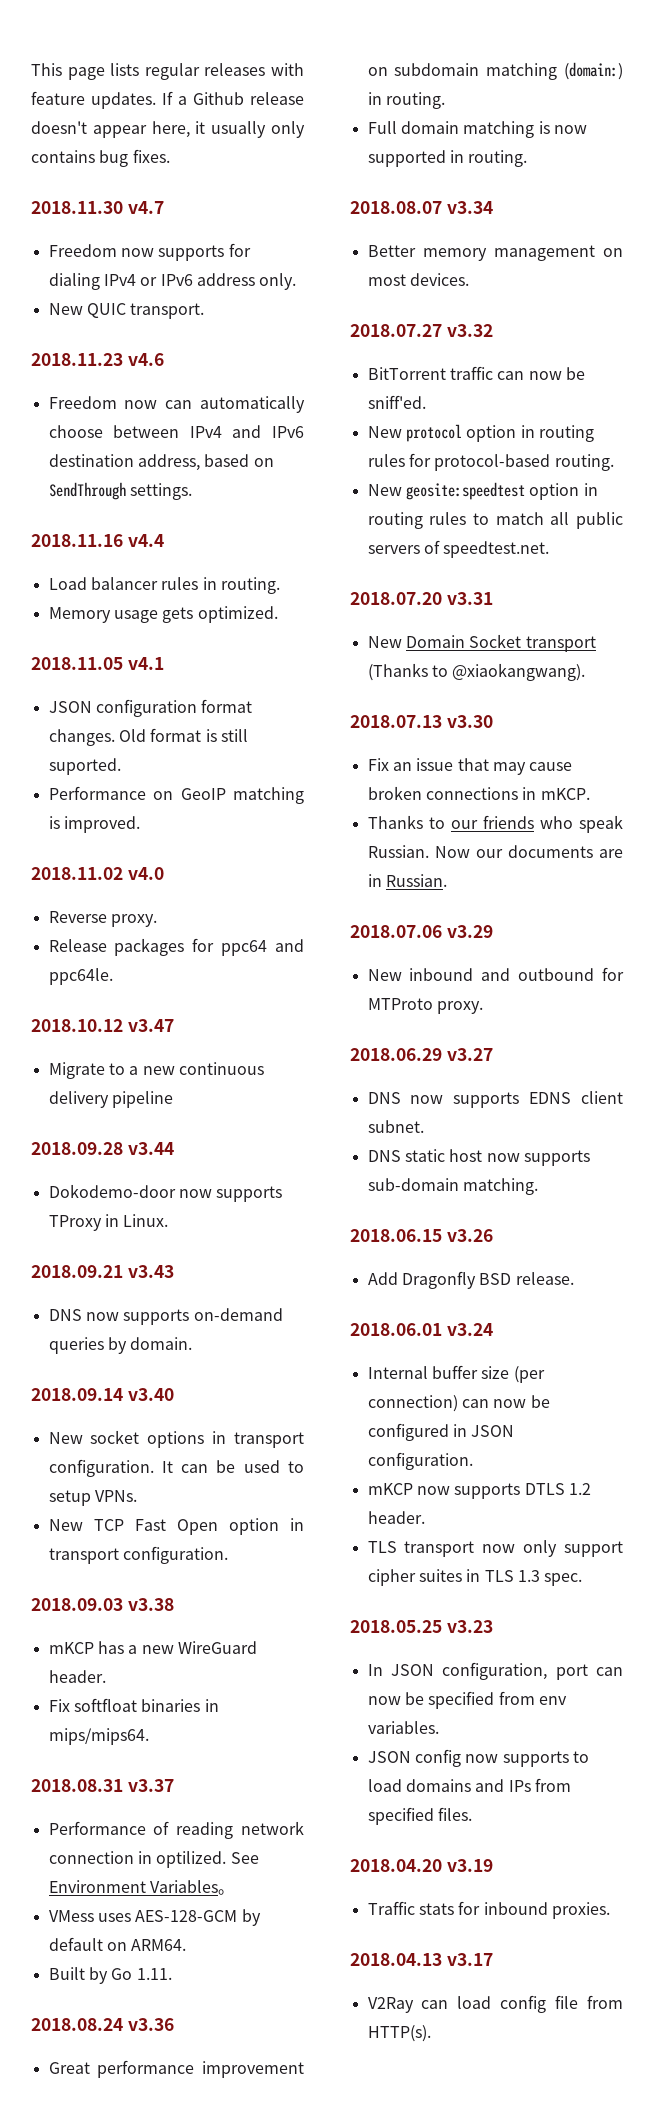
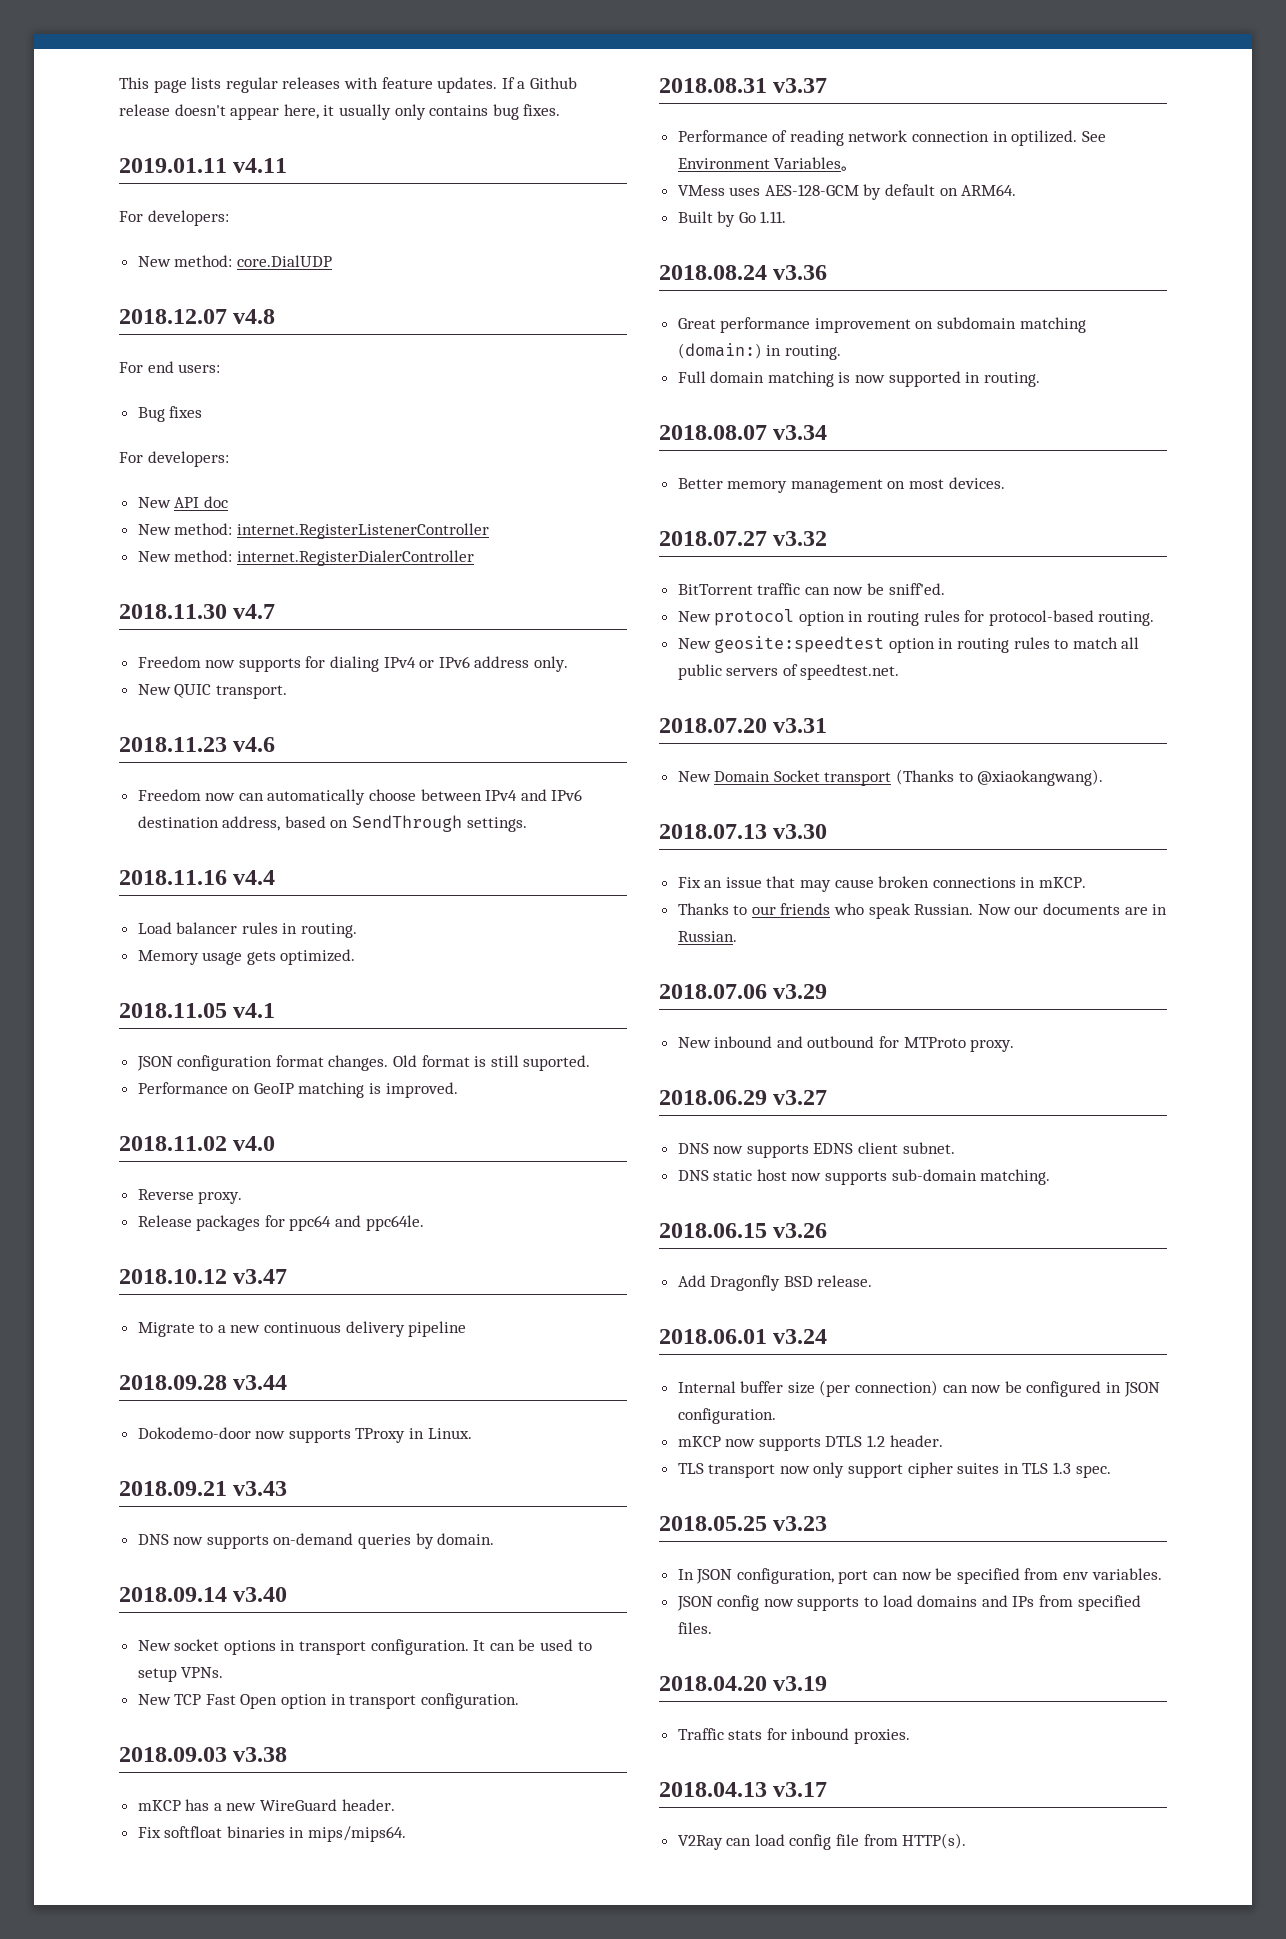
(170, 156) none -> [119,158,288,173] [119,210,229,226] [137,255,332,267] [119,309,276,324] [119,361,221,373] [137,406,203,422] [119,451,229,467] [137,496,228,508] [137,523,489,539] [137,550,474,566] // 2019.01.11 v4.11 // For developers: // New method: core.DialUDP // 2018.12.07 v4.8 // For end users: // Bug fixes // For developers: // New API doc // New method: internet.RegisterListenerController // New method: internet.RegisterDialerController

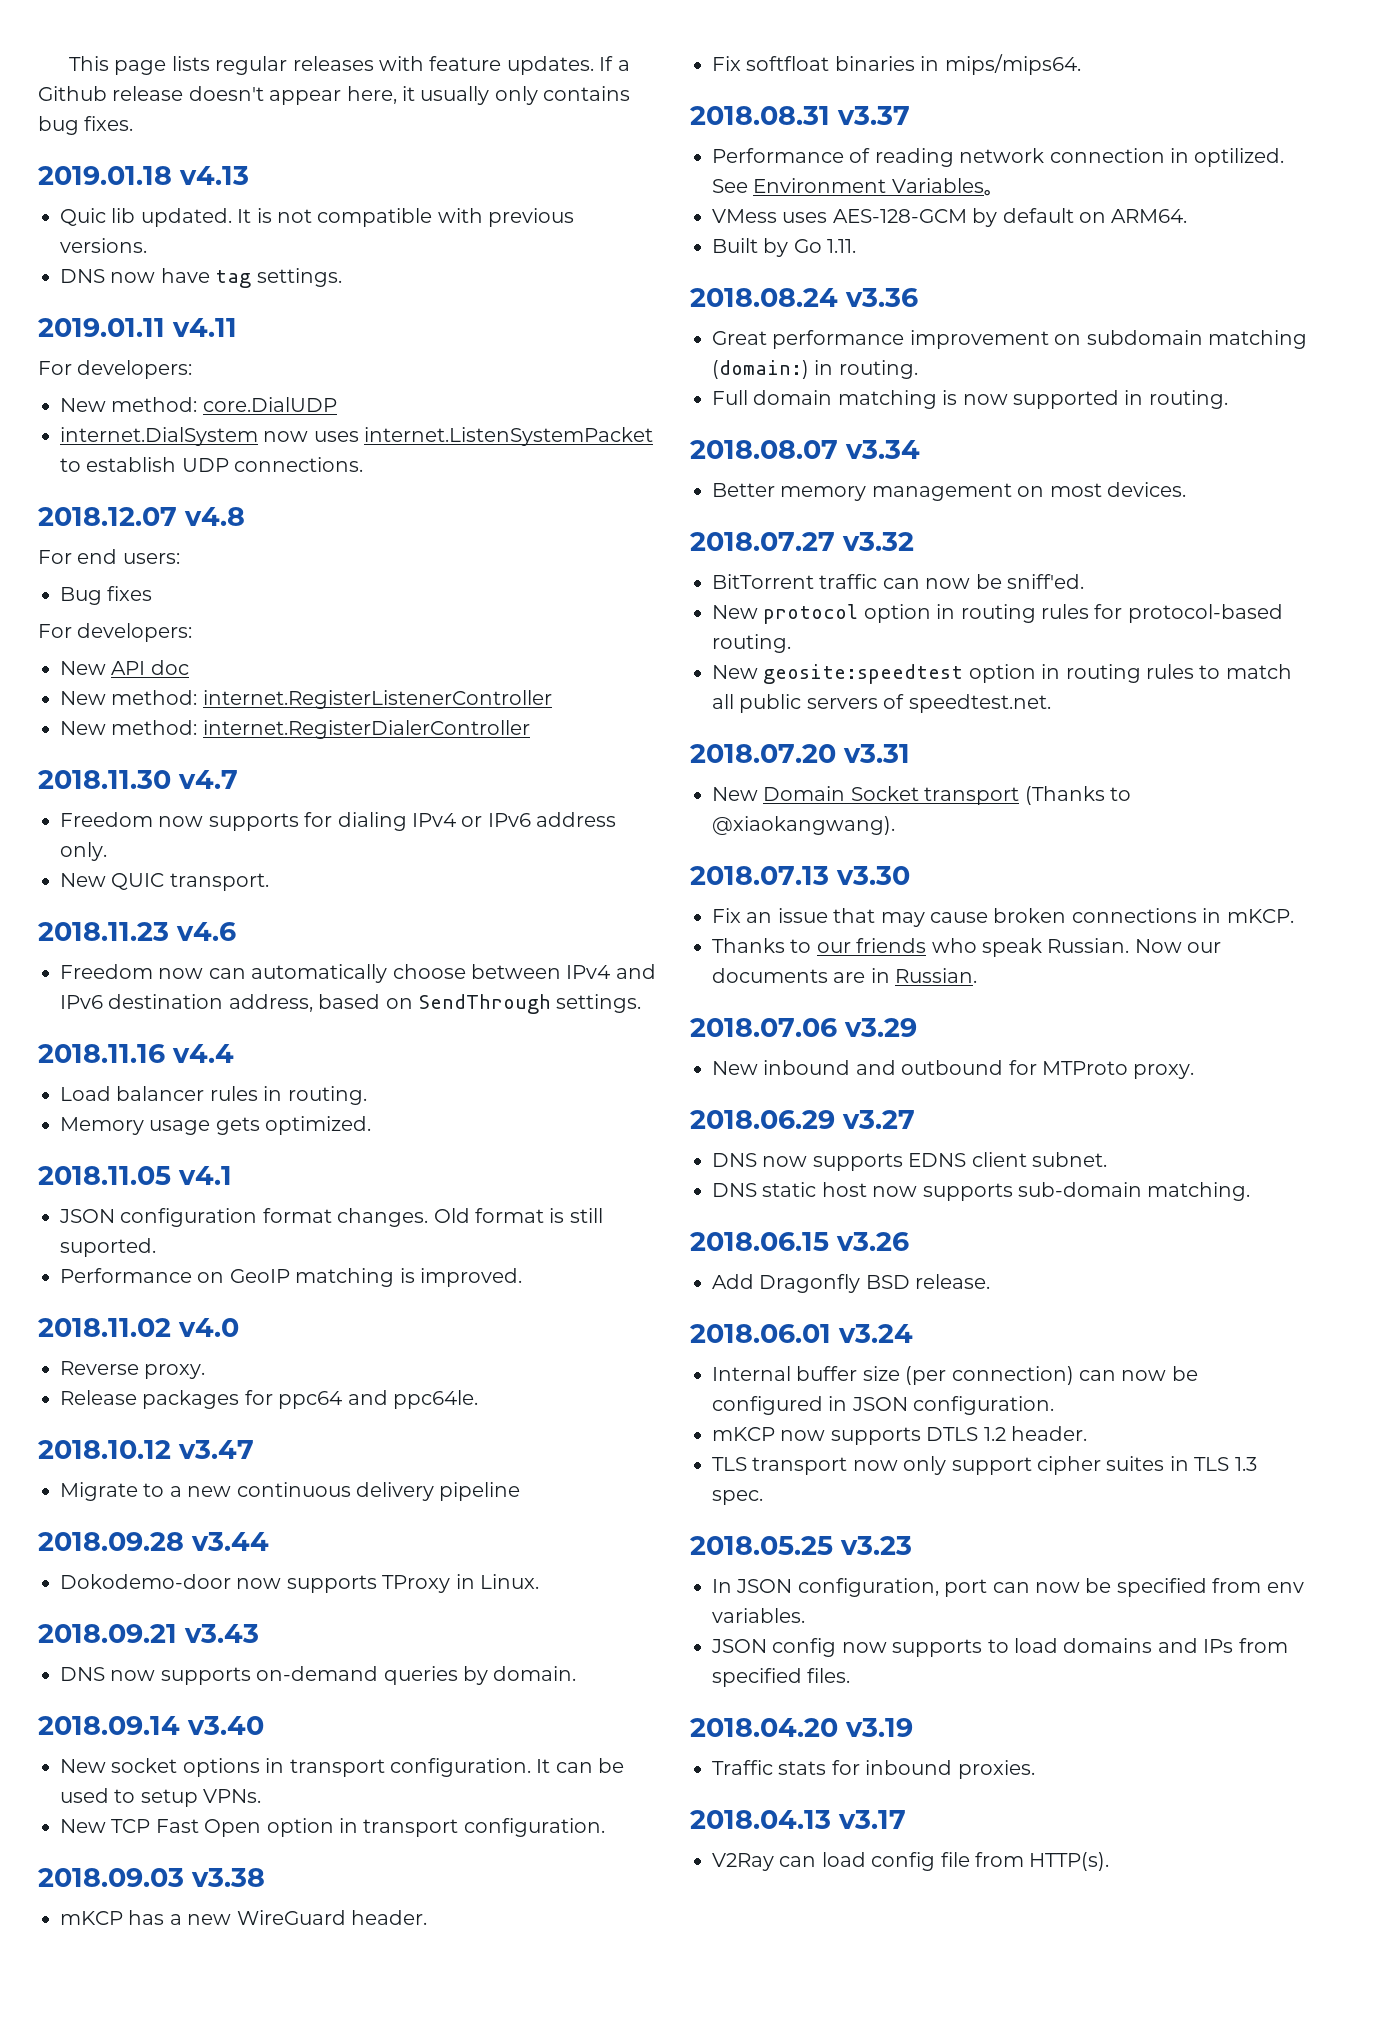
(561, 110) none -> [38,166,249,185] [60,208,575,227] [60,238,147,253] [60,268,342,288] // 2019.01.18 v4.13 // Quic lib updated. It is not compatible with previous versions. // DNS now have tag settings.
(332, 261) none -> [60,427,654,446] [60,457,364,472] // internet.DialSystem now uses internet.ListenSystemPacket to establish UDP connections.

